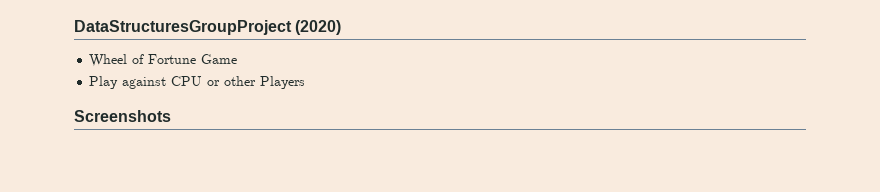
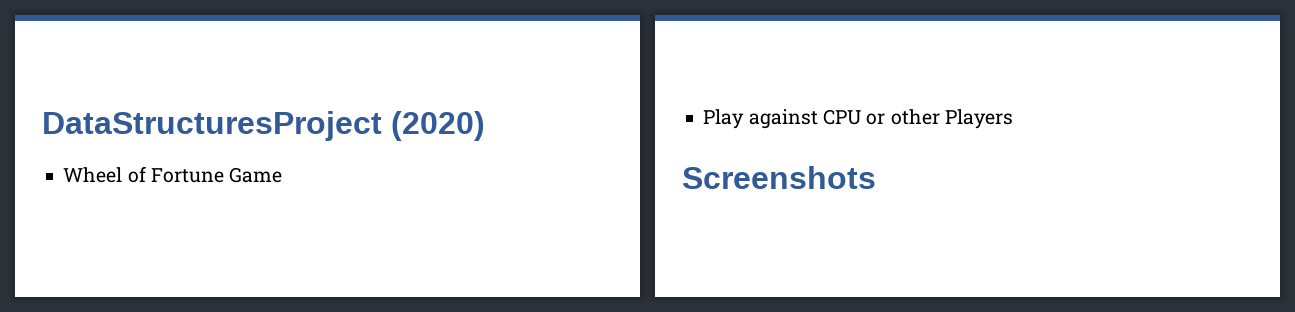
[74,20,292,35] DataStructuresGroupProject -> [42,111,382,141] DataStructuresProject

